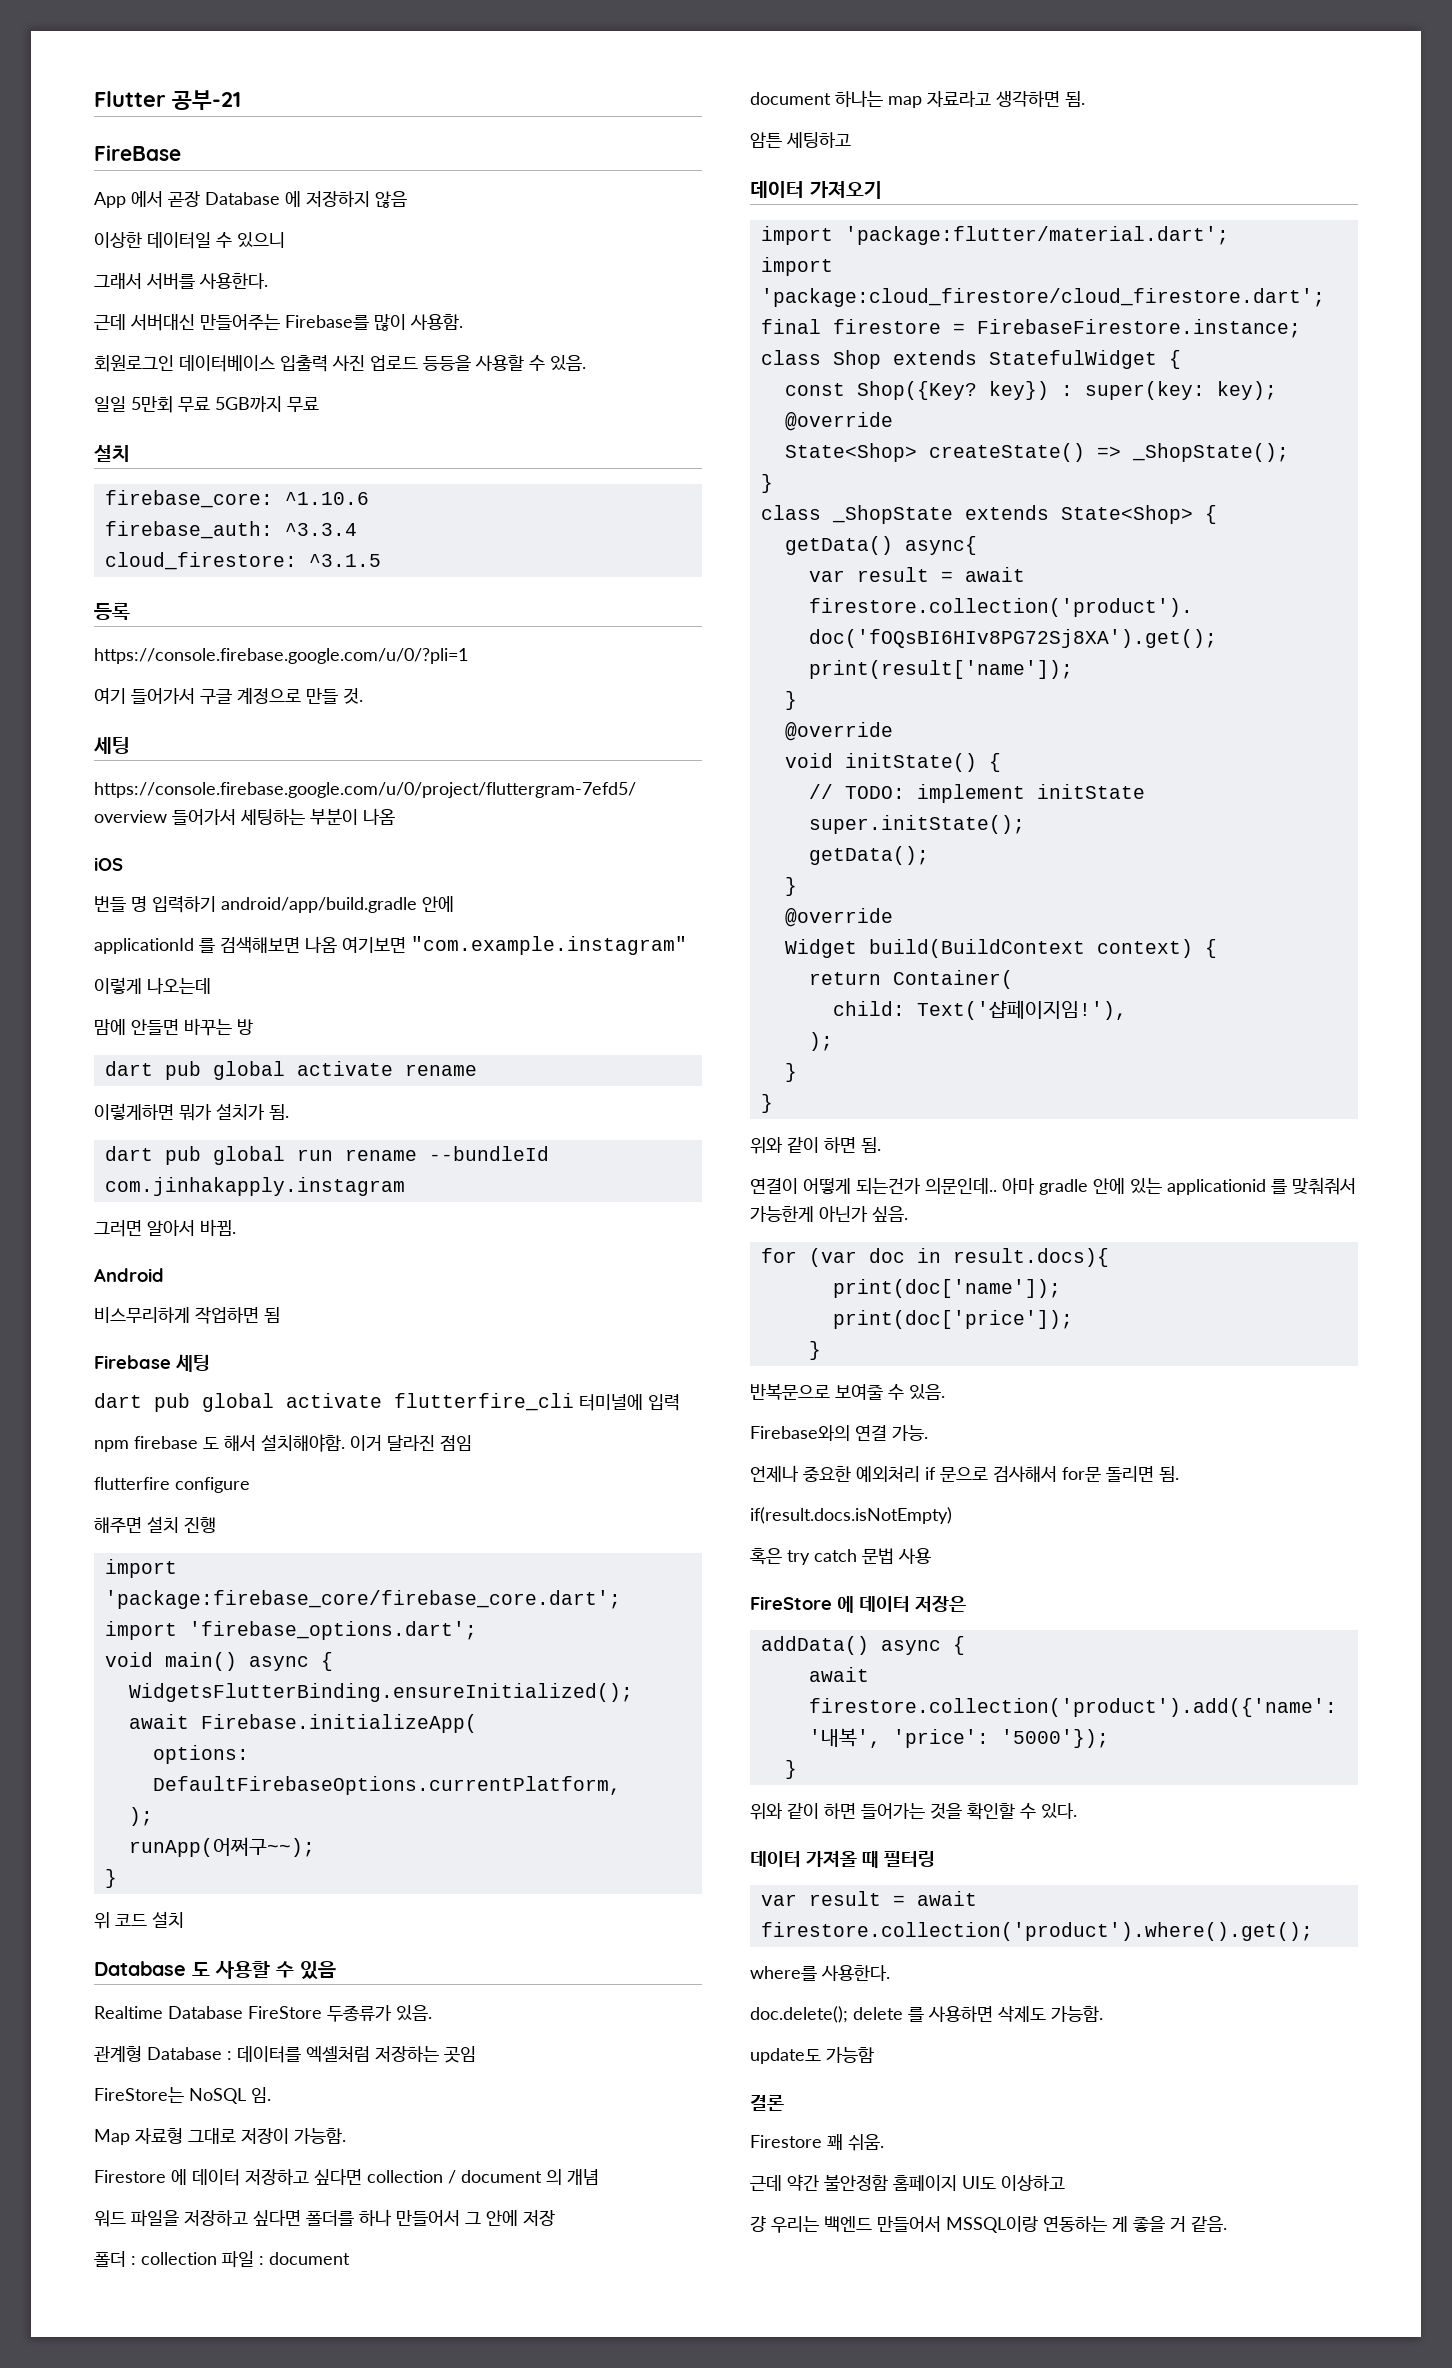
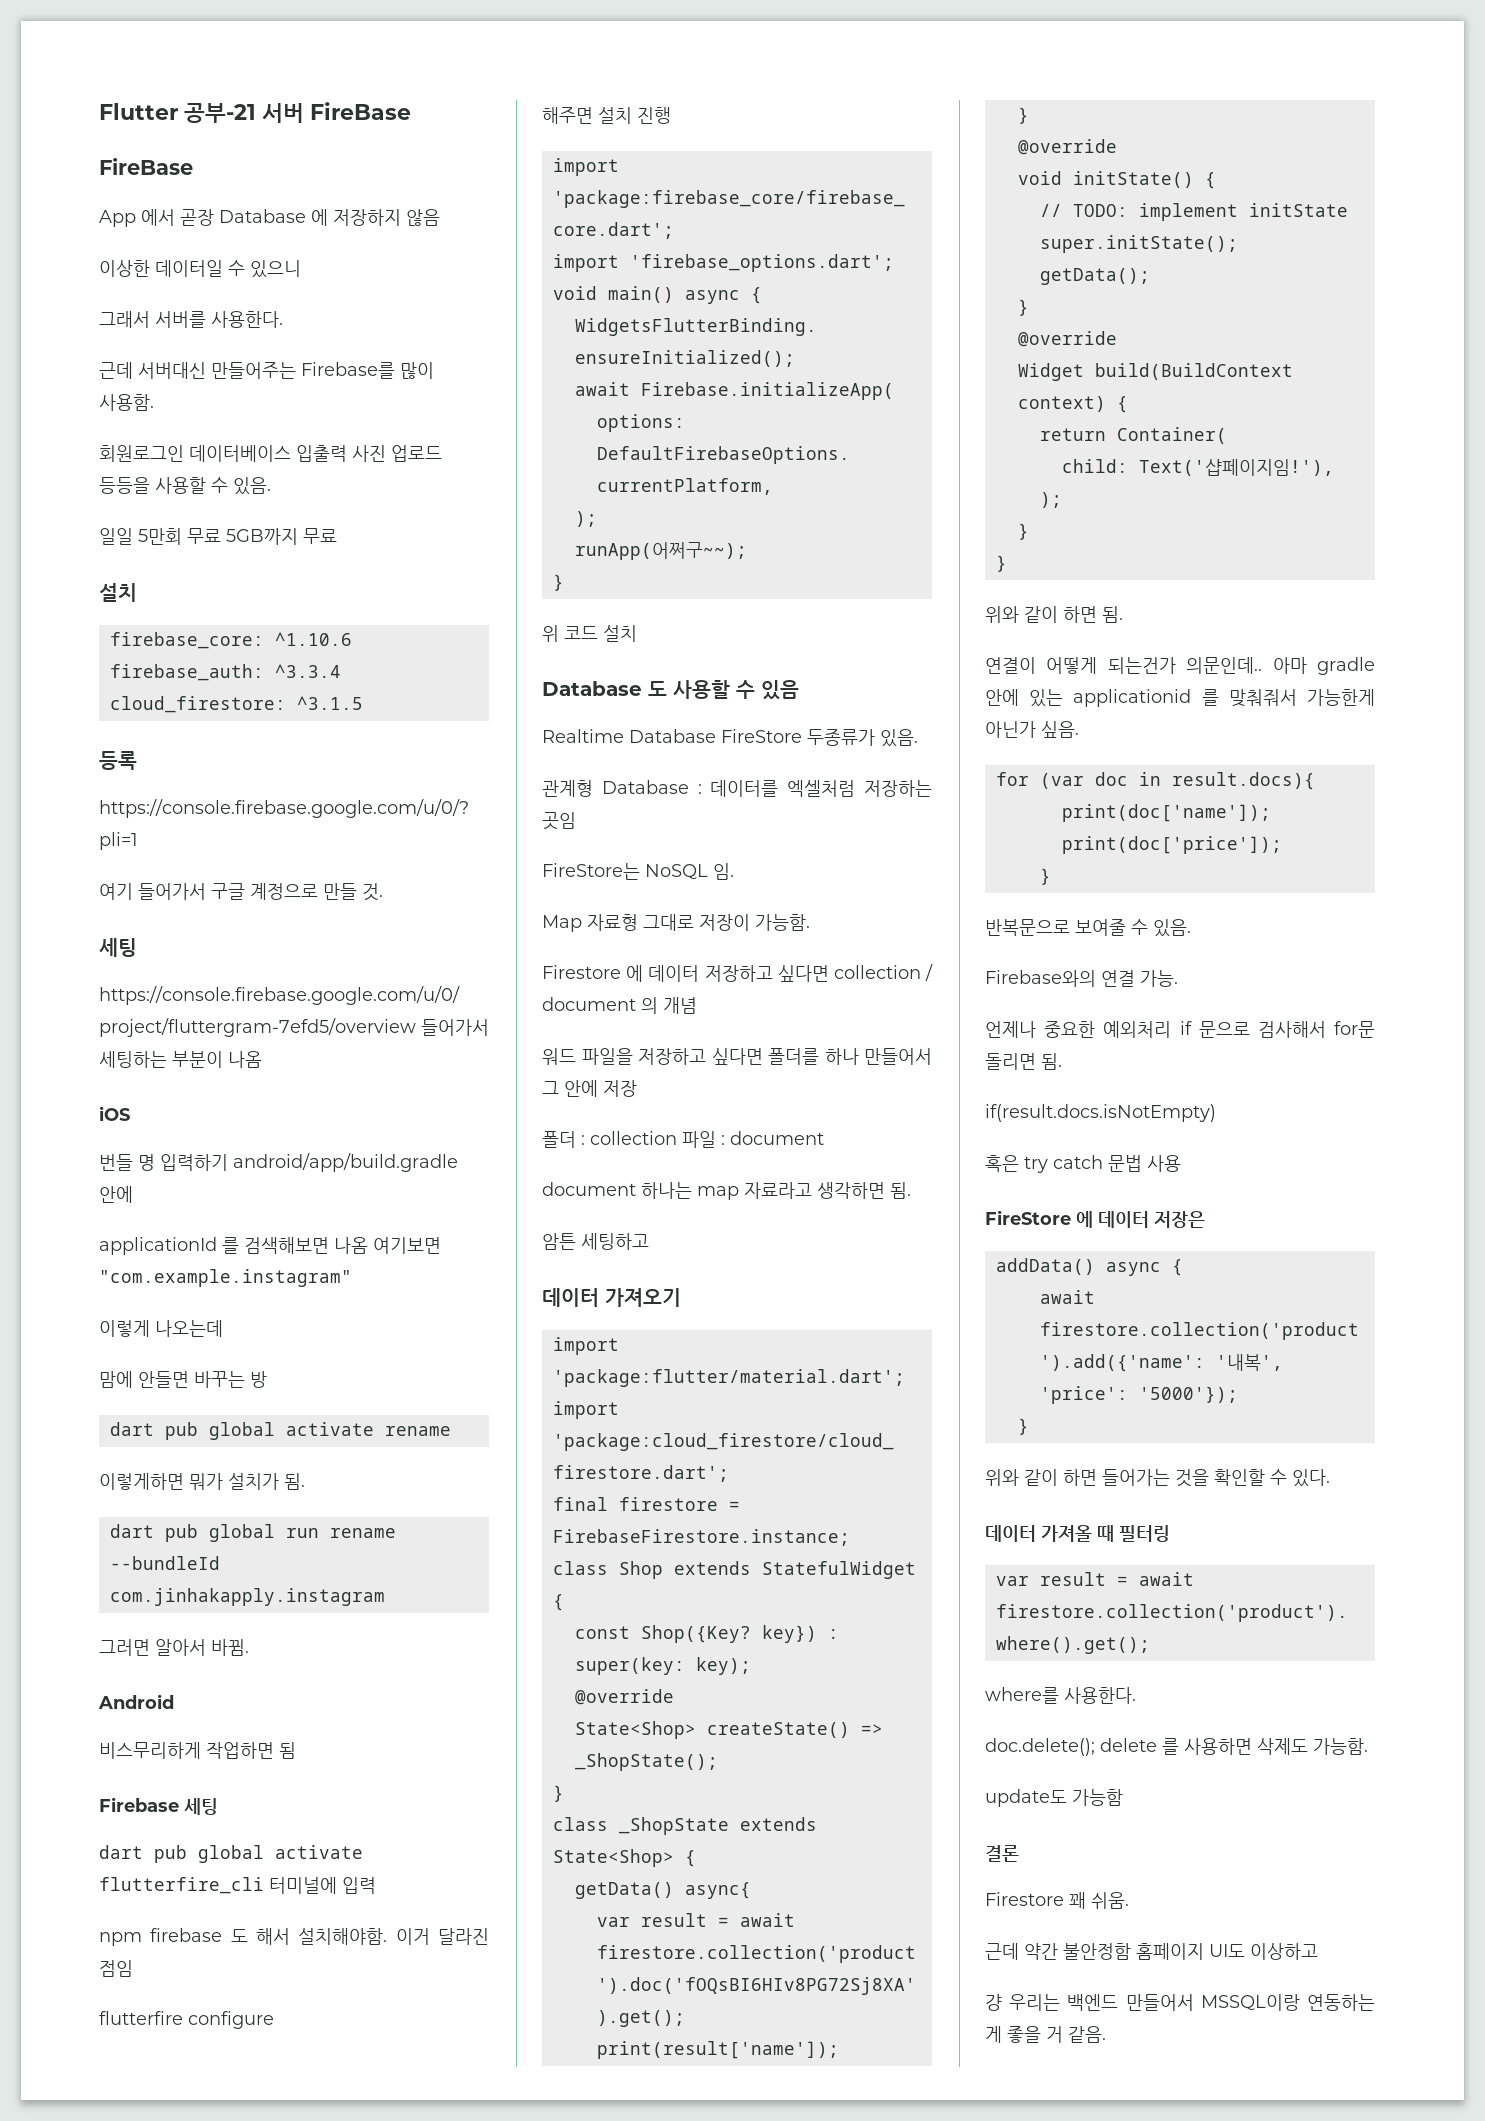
(241, 100) none -> [262,102,411,123] 서버 FireBase

